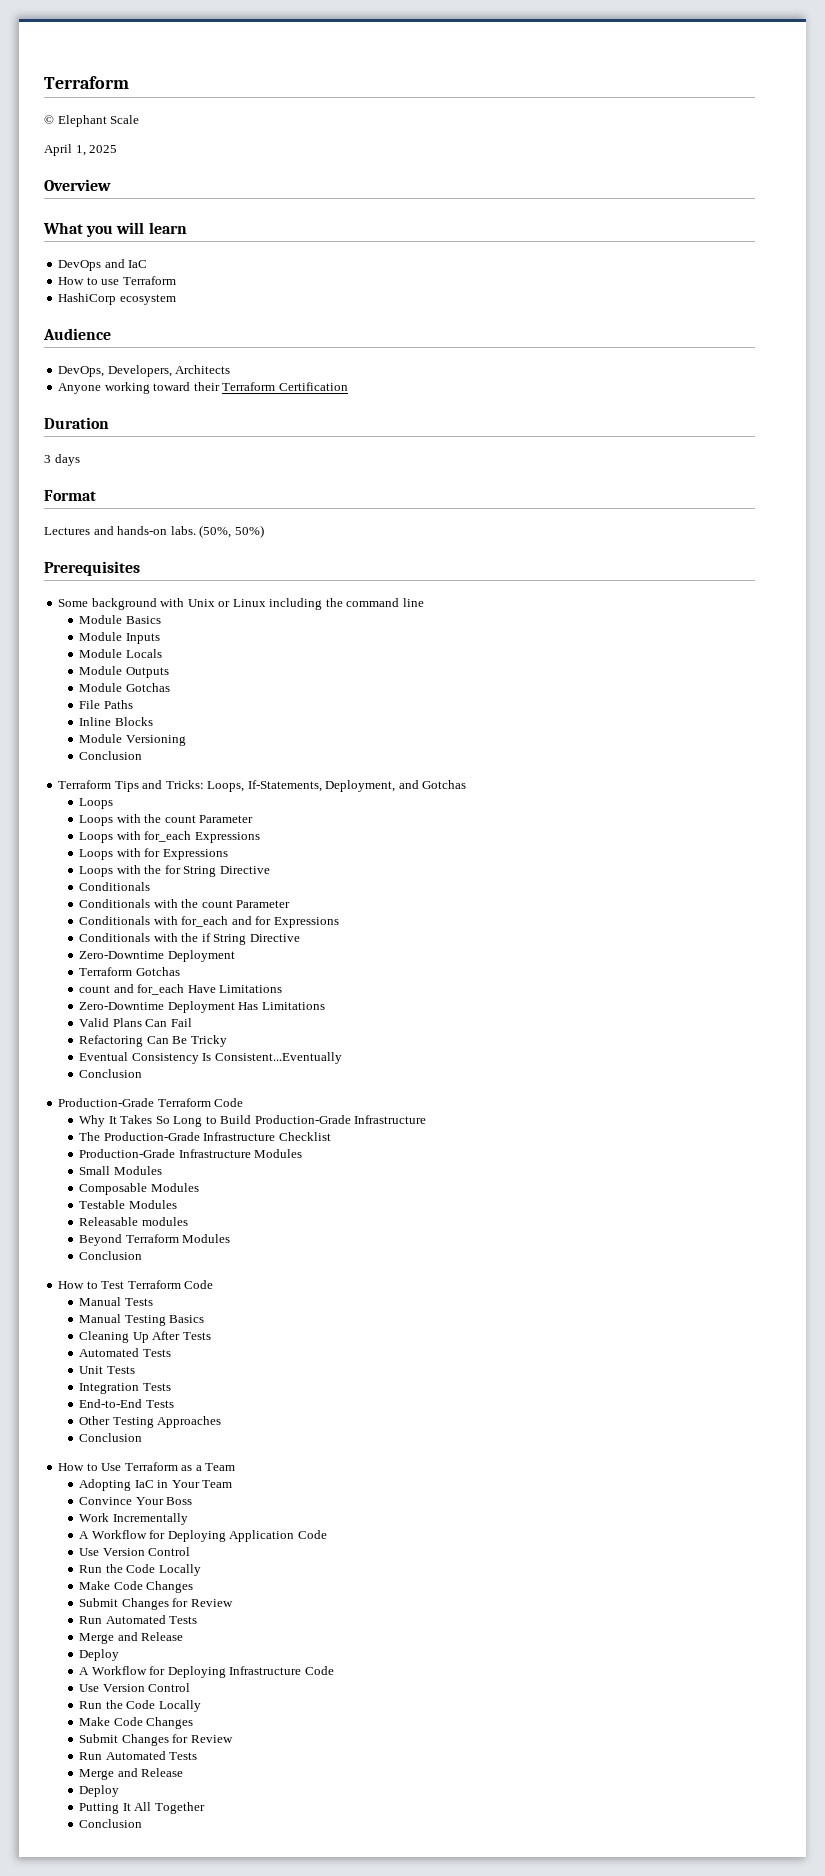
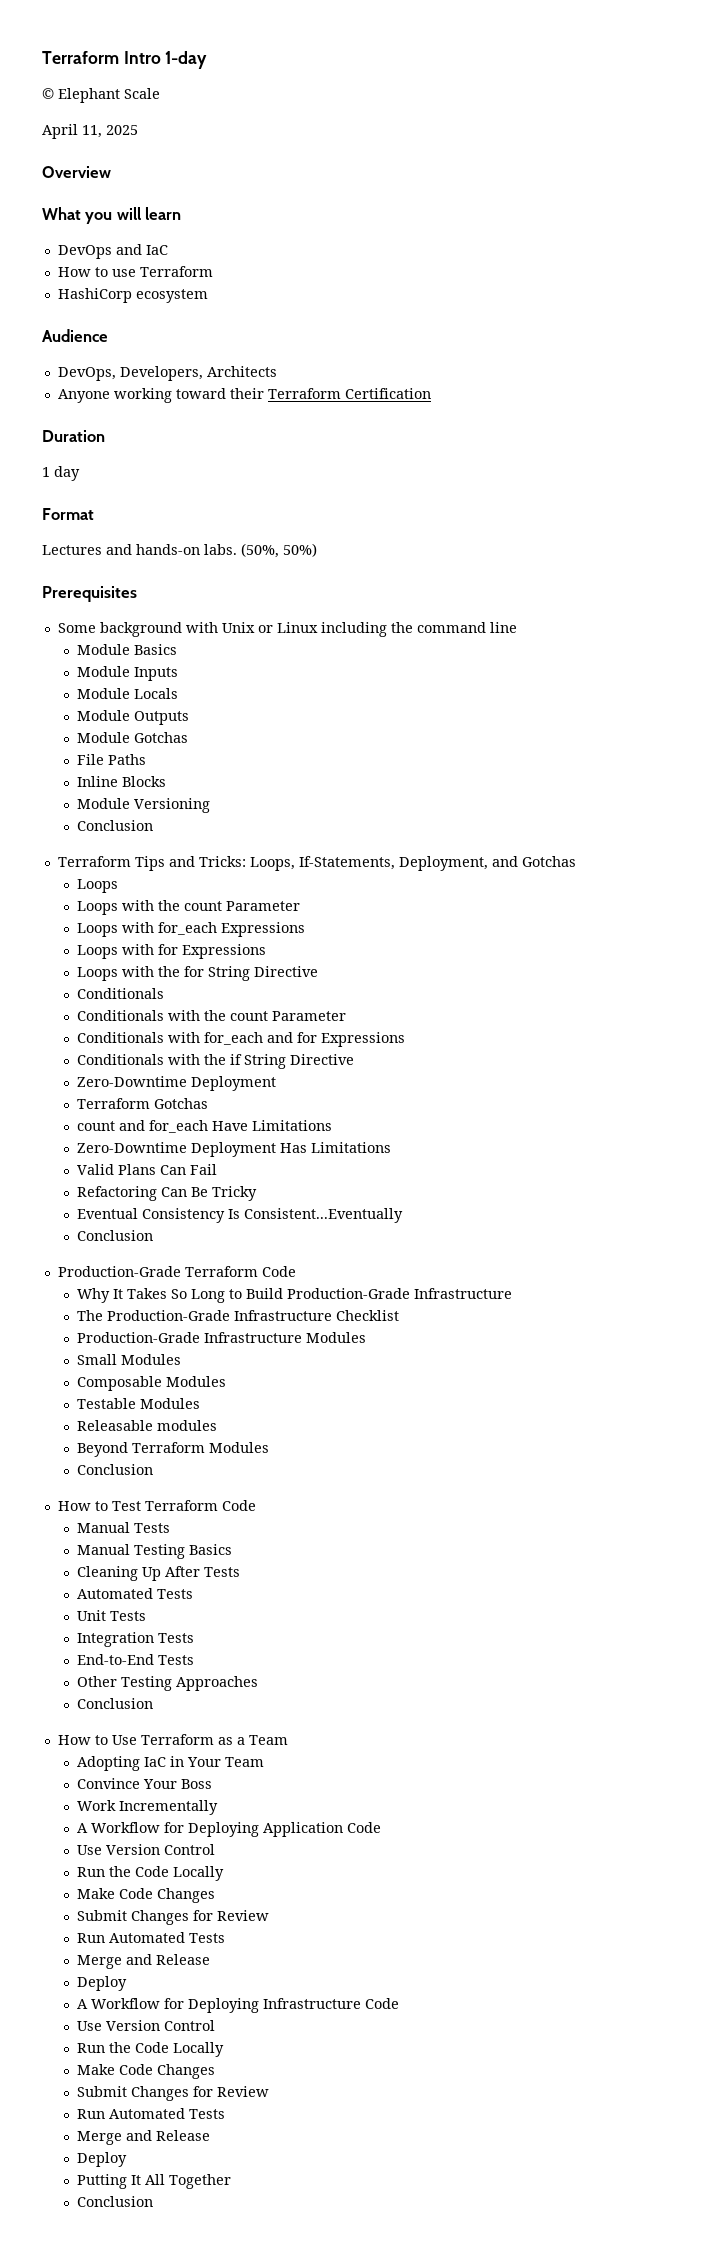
[44,76,129,89] Terraform -> [42,51,208,69] Terraform Intro 1-day
[75,145,86,156] 1, -> [82,125,102,138] 11,
[44,454,80,466] 3 days -> [42,466,80,481] 1 day

